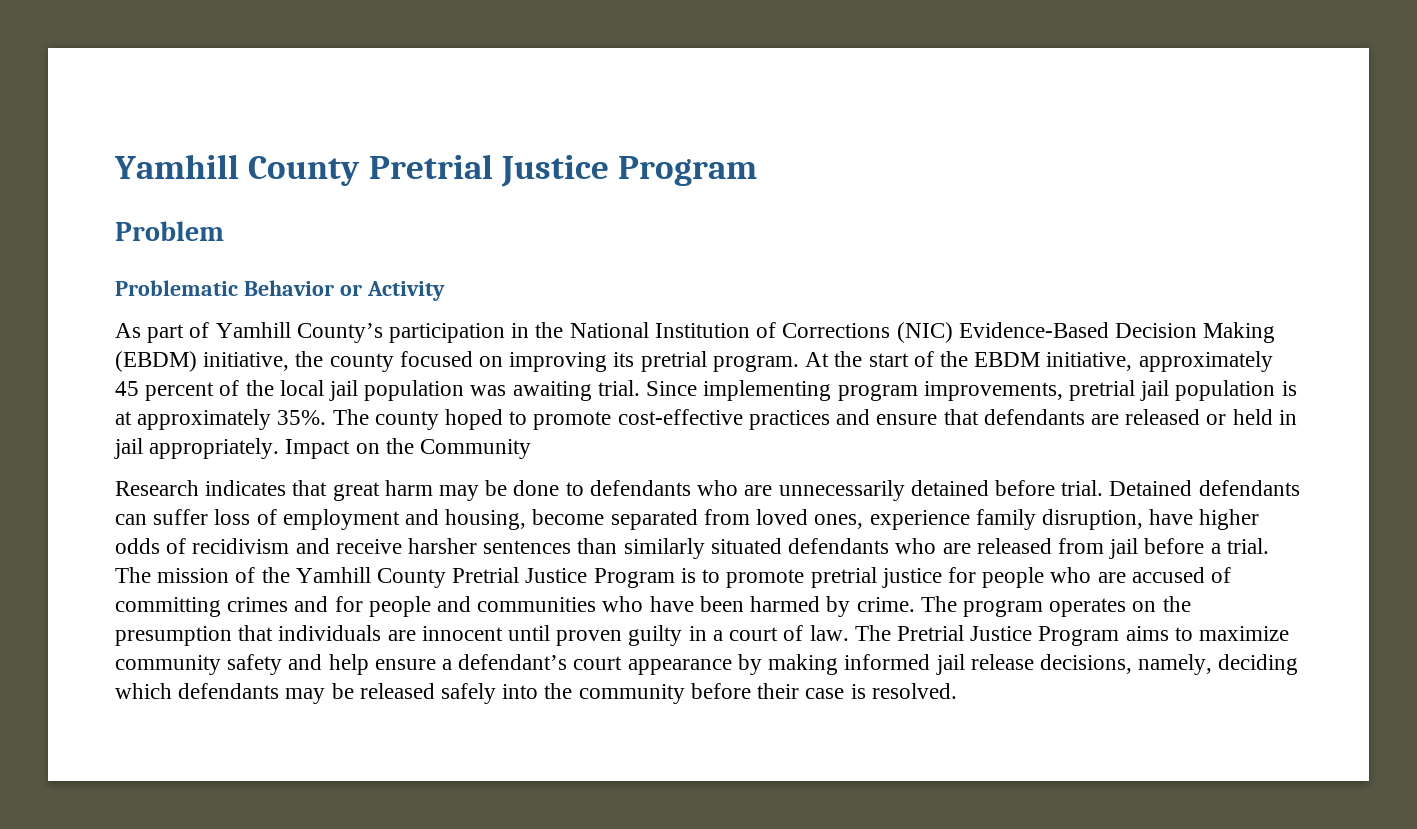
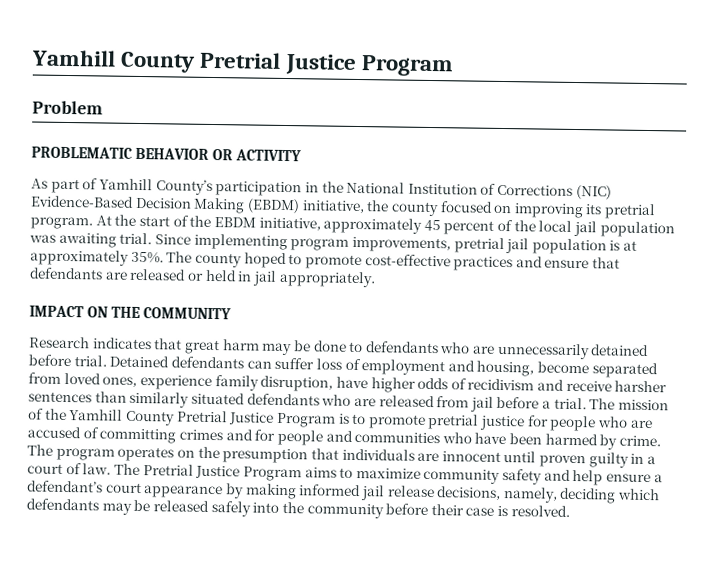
[115,280,445,301] Problematic Behavior or Activity -> [31,146,301,162] PROBLEMATIC BEHAVIOR OR ACTIVITY
[285,438,532,459] Impact on the Community -> [29,305,231,320] // IMPACT ON THE COMMUNITY

